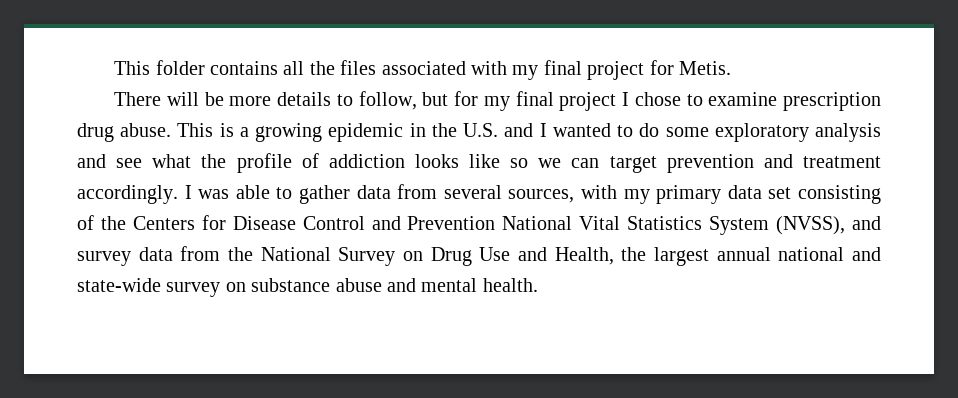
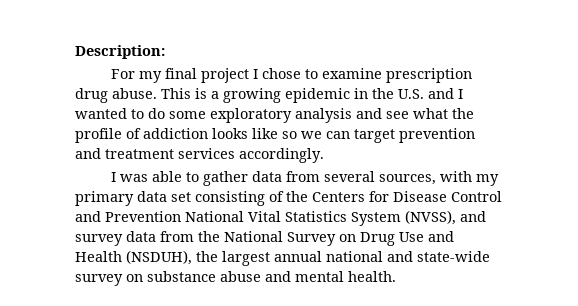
[114,60,732,80] [114,91,479,110] This folder contains all the files associated with my final project for Metis. // There will be more details to follow, but for -> [75,45,165,59] [110,69,135,79] Description: // For
(881, 162) none -> [178,148,235,159] services
(178, 194) none -> (324, 155) //
[554,247,614,265] Health, -> [75,250,192,265] Health (NSDUH),

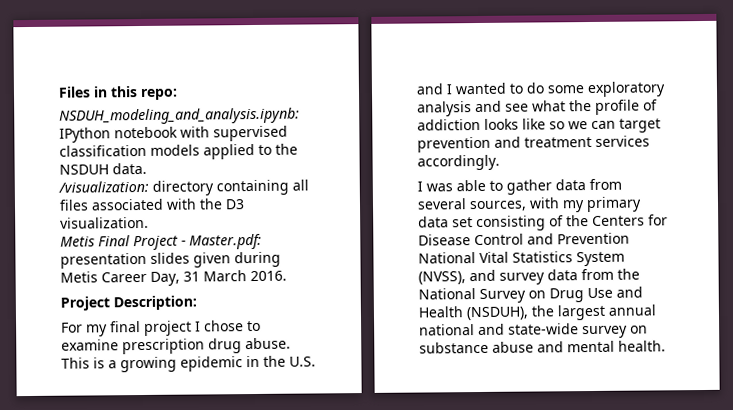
(75, 52) none -> [58,86,178,101] [59,107,300,125] [59,125,288,143] [59,143,298,160] [59,162,147,175] [58,179,309,196] [59,198,245,211] [60,216,149,229] [60,233,262,251] [60,251,281,269] [60,270,287,286] [60,296,110,311] Files in this repo: // NSDUH_modeling_and_analysis.ipynb: IPython notebook with supervised classification models applied to the NSDUH data. // /visualization: directory containing all files associated with the D3 visualization. // Metis Final Project - Master.pdf: presentation slides given during Metis Career Day, 31 March 2016. // Project

